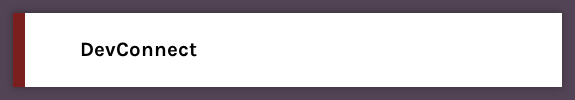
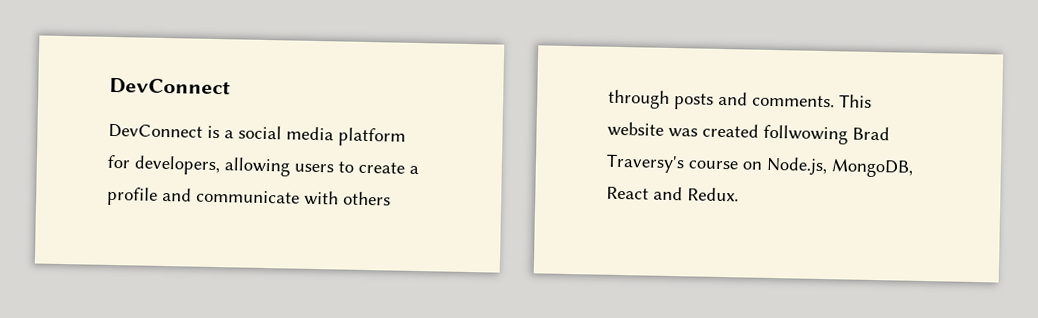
[80,42,197,57] DevConnect -> [109,77,231,96] [108,123,406,147] [107,154,419,177] [107,186,391,206] [608,89,872,110] [607,121,890,145] [606,153,914,178] [606,186,739,202] DevConnect // DevConnect is a social media platform for developers, allowing users to create a profile and communicate with others through posts and comments. This website was created follwowing Brad Traversy's course on Node.js, MongoDB, React and Redux.

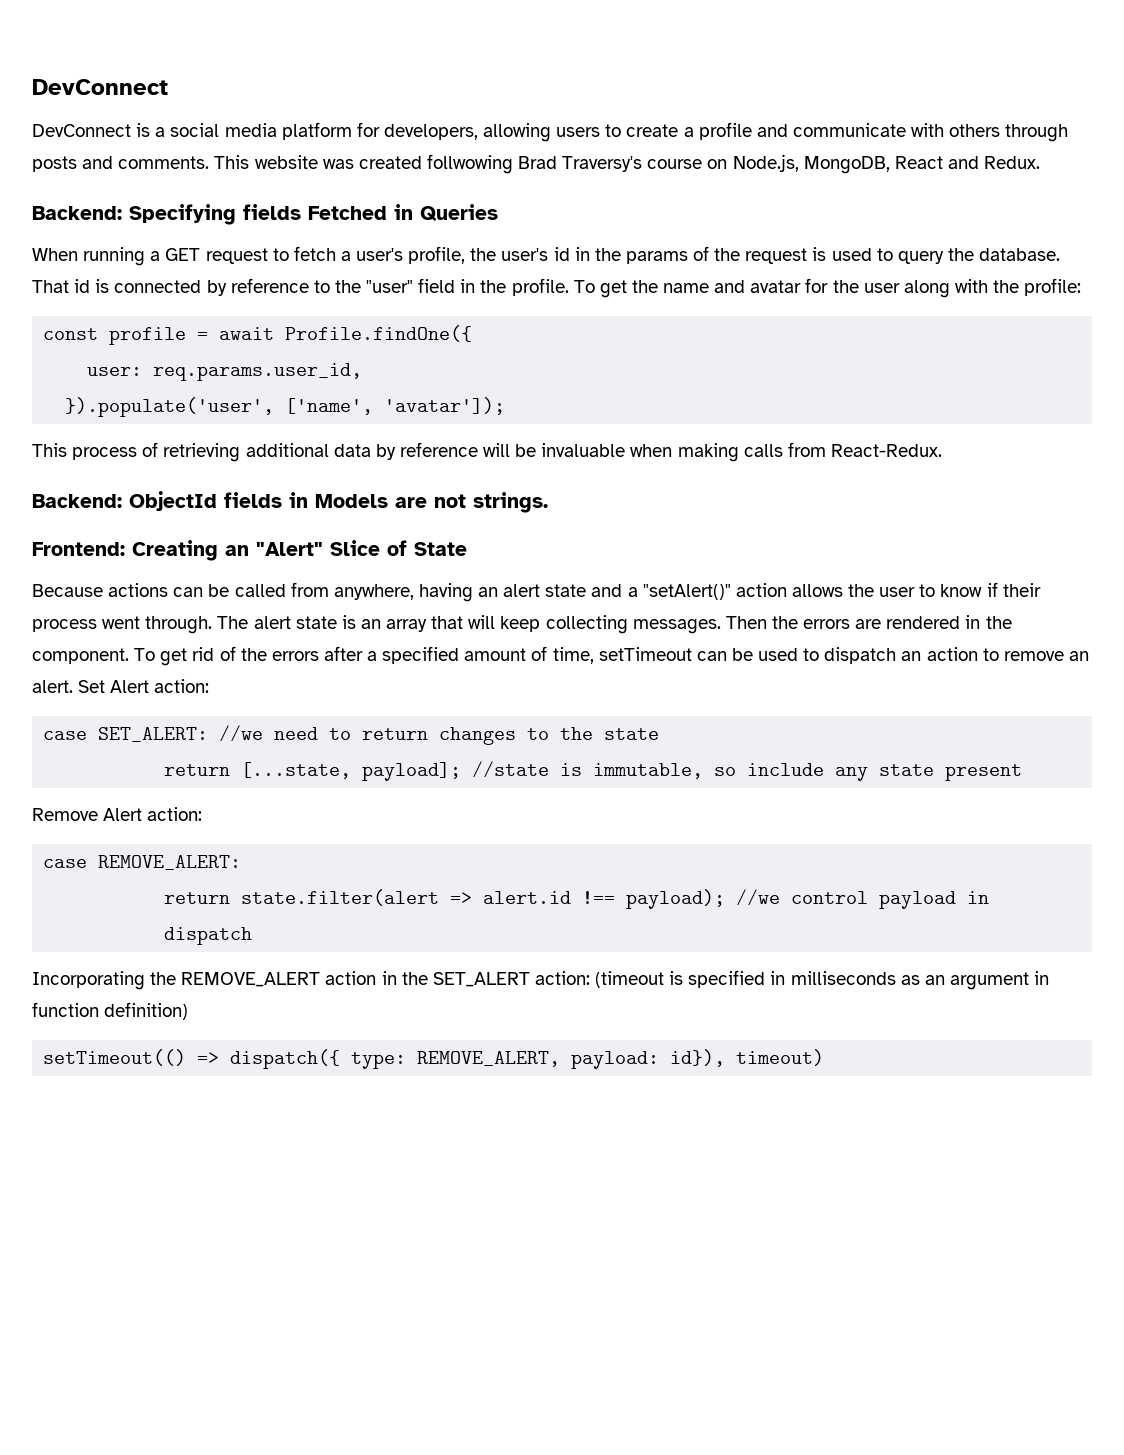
(739, 194) none -> [32,204,498,225] [32,246,1061,266] [32,278,1082,298] [43,325,473,345] [87,363,363,381] [65,397,506,417] [32,442,942,462] [32,491,548,513] [32,540,467,561] [32,582,1041,602] [32,615,1012,634] [32,646,1089,666] [32,679,210,693] [43,725,660,745] [164,761,1023,781] [32,807,203,821] [43,855,242,870] [164,889,990,909] [164,927,253,945] [32,970,1050,990] [32,1002,189,1020] [43,1049,825,1069] // Backend: Specifying fields Fetched in Queries // When running a GET request to fetch a user's profile, the user's id in the params of the request is used to query the database. That id is connected by reference to the "user" field in the profile. To get the name and avatar for the user along with the profile: // const profile = await Profile.findOne({ // user: req.params.user_id, // }).populate('user', ['name', 'avatar']); // This process of retrieving additional data by reference will be invaluable when making calls from React-Redux. // Backend: ObjectId fields in Models are not strings. // Frontend: Creating an "Alert" Slice of State // Because actions can be called from anywhere, having an alert state and a "setAlert()" action allows the user to know if their process went through. The alert state is an array that will keep collecting messages. Then the errors are rendered in the component. To get rid of the errors after a specified amount of time, setTimeout can be used to dispatch an action to remove an alert. Set Alert action: // case SET_ALERT: //we need to return changes to the state // return [...state, payload]; //state is immutable, so include any state present // Remove Alert action: // case REMOVE_ALERT: // return state.filter(alert => alert.id !== payload); //we control payload in dispatch // Incorporating the REMOVE_ALERT action in the SET_ALERT action: (timeout is specified in milliseconds as an argument in function definition) // setTimeout(() => dispatch({ type: REMOVE_ALERT, payload: id}), timeout)

